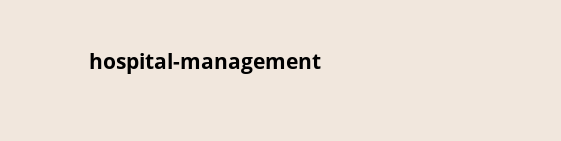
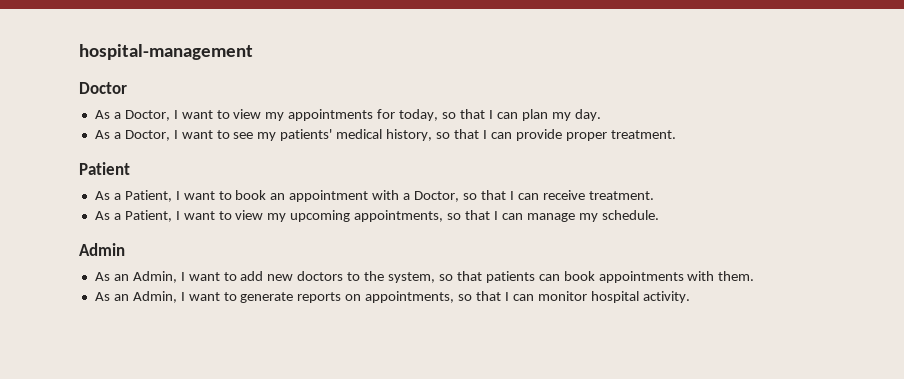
(321, 63) none -> [79,82,127,94] [94,109,601,121] [94,129,676,141] [79,162,130,175] [94,190,654,202] [94,210,659,222] [79,243,125,256] [94,271,755,283] [94,291,690,303] // Doctor // As a Doctor, I want to view my appointments for today, so that I can plan my day. // As a Doctor, I want to see my patients' medical history, so that I can provide proper treatment. // Patient // As a Patient, I want to book an appointment with a Doctor, so that I can receive treatment. // As a Patient, I want to view my upcoming appointments, so that I can manage my schedule. // Admin // As an Admin, I want to add new doctors to the system, so that patients can book appointments with them. // As an Admin, I want to generate reports on appointments, so that I can monitor hospital activity.

